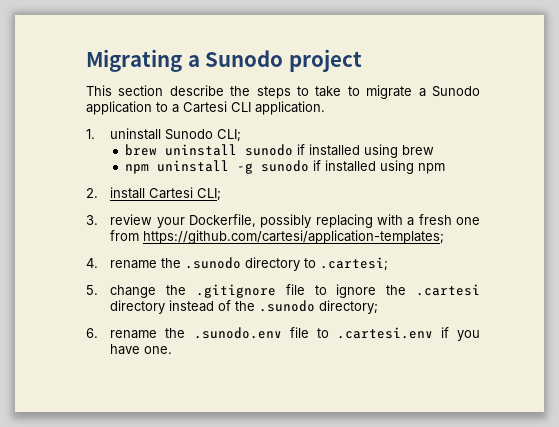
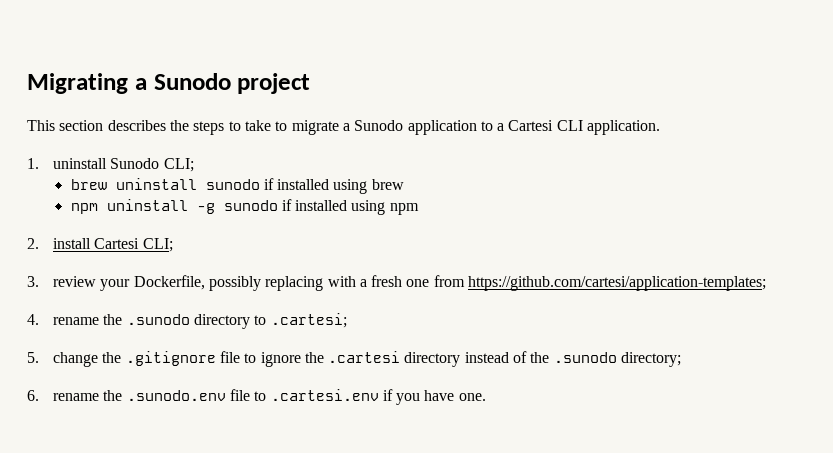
[169,85,224,96] describe -> [107,120,166,131] describes

